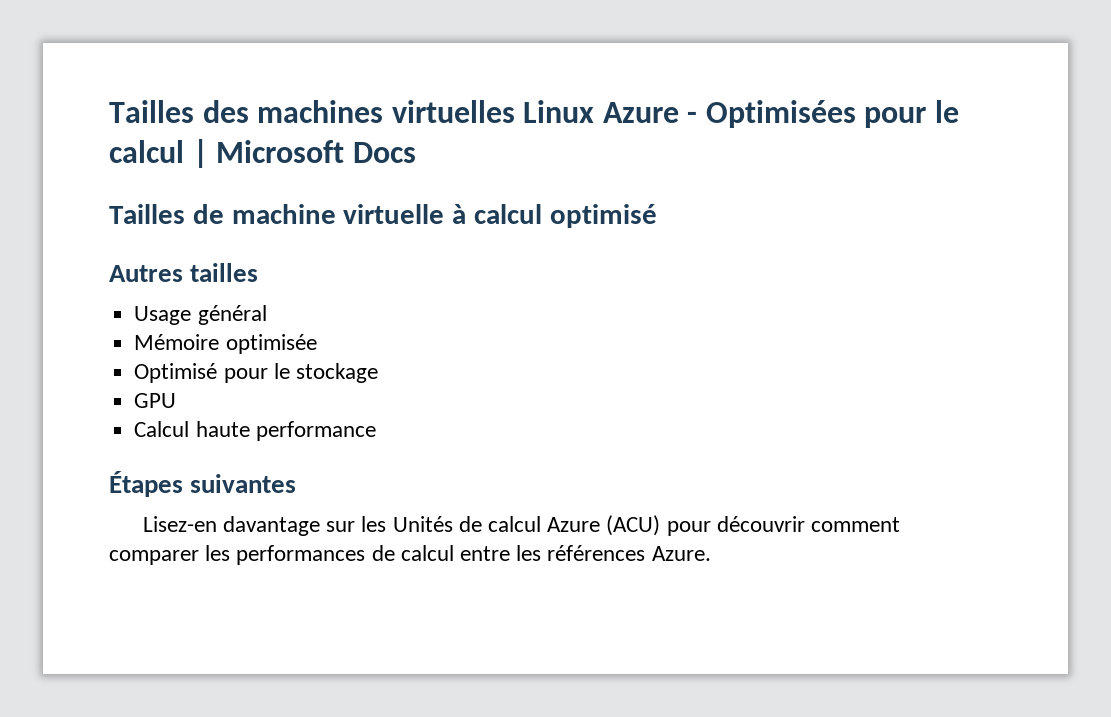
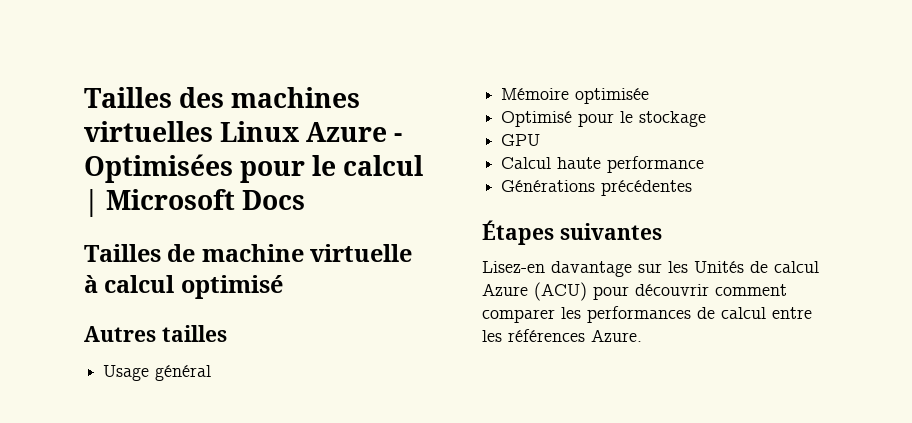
(376, 431) none -> [501,180,693,196] // Générations précédentes

